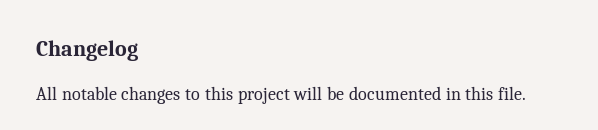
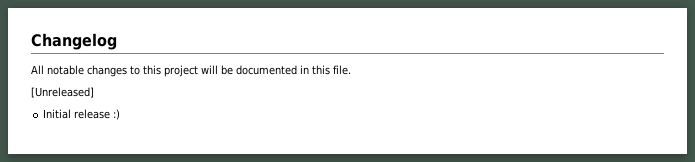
(526, 93) none -> [31,87,94,98] [43,109,121,120] // [Unreleased] // Initial release :)

